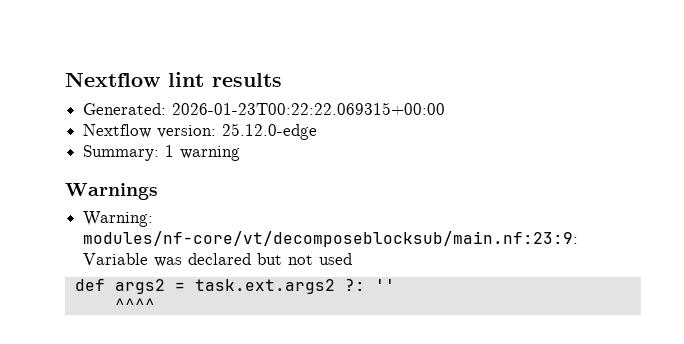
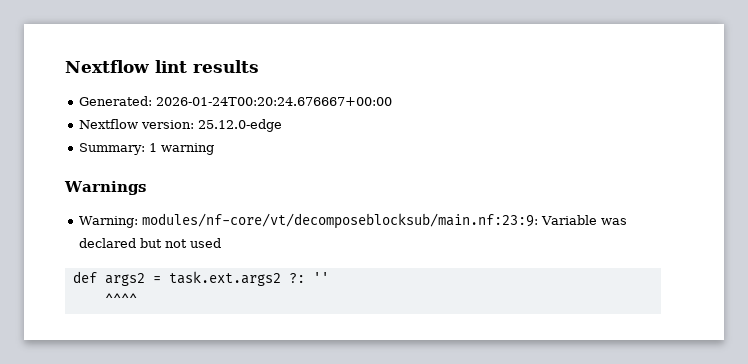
[172,102,446,115] 2026-01-23T00:22:22.069315+00:00 -> [156,97,393,106] 2026-01-24T00:20:24.676667+00:00

